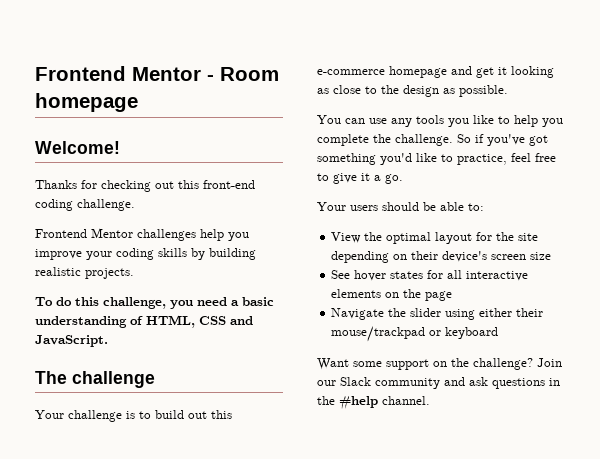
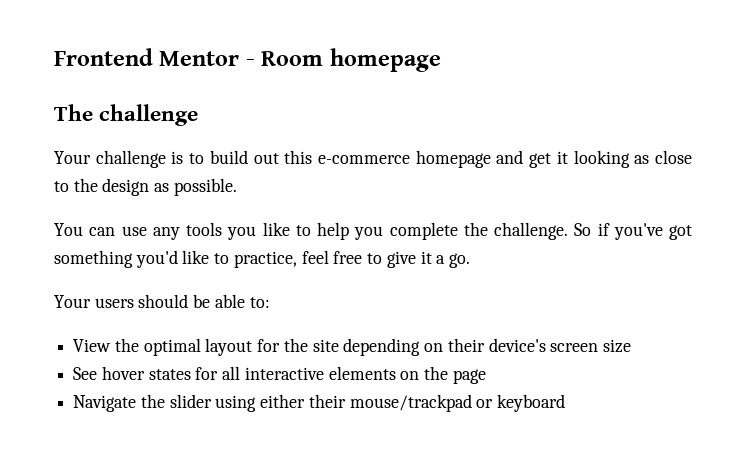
[35,141,120,154] [35,180,255,192] [35,199,135,211] [35,228,249,241] [35,248,256,260] [35,267,134,279] [35,297,274,309] [35,315,253,328] [35,335,108,347] // Welcome! // Thanks for checking out this front-end coding challenge. // Frontend Mentor challenges help you improve your coding skills by building realistic projects. // To do this challenge, you need a basic understanding of HTML, CSS and JavaScript. -> (441, 60) none
[317,358,562,370] [317,377,560,389] [317,396,430,410] // Want some support on the challenge? Join our Slack community and ask questions in the #help channel. -> (566, 403) none

